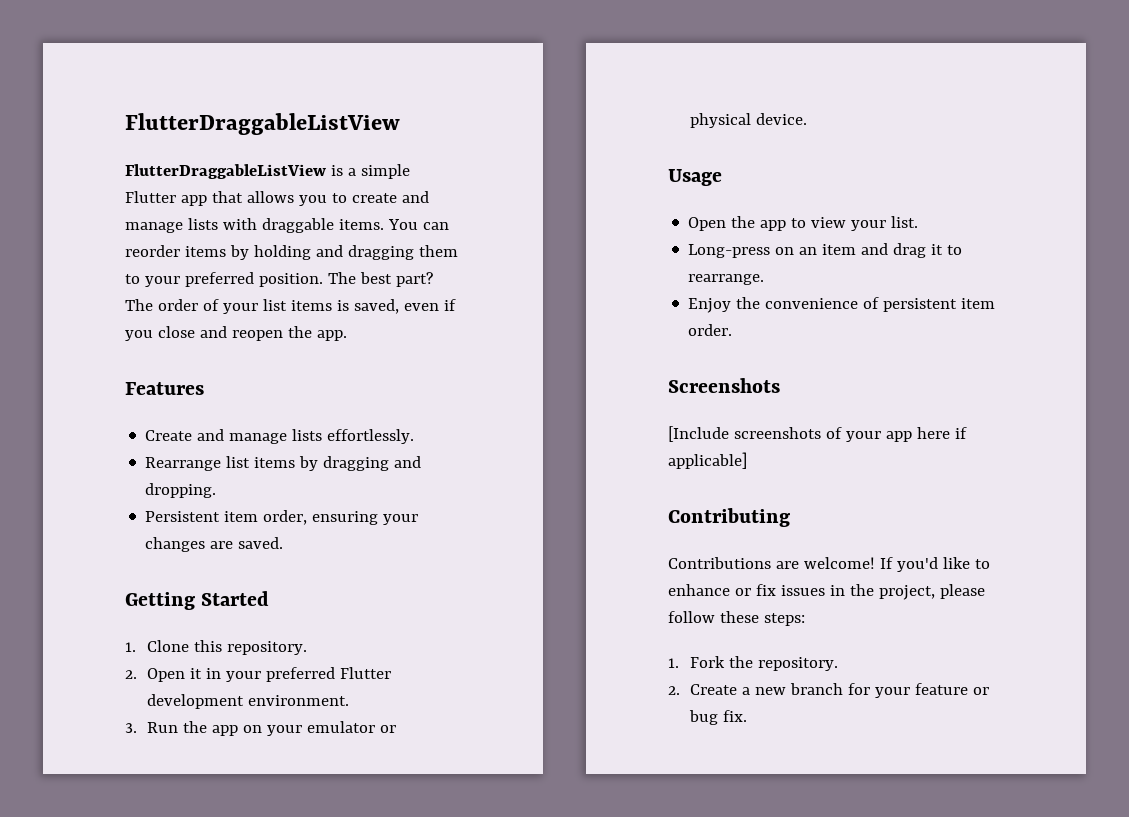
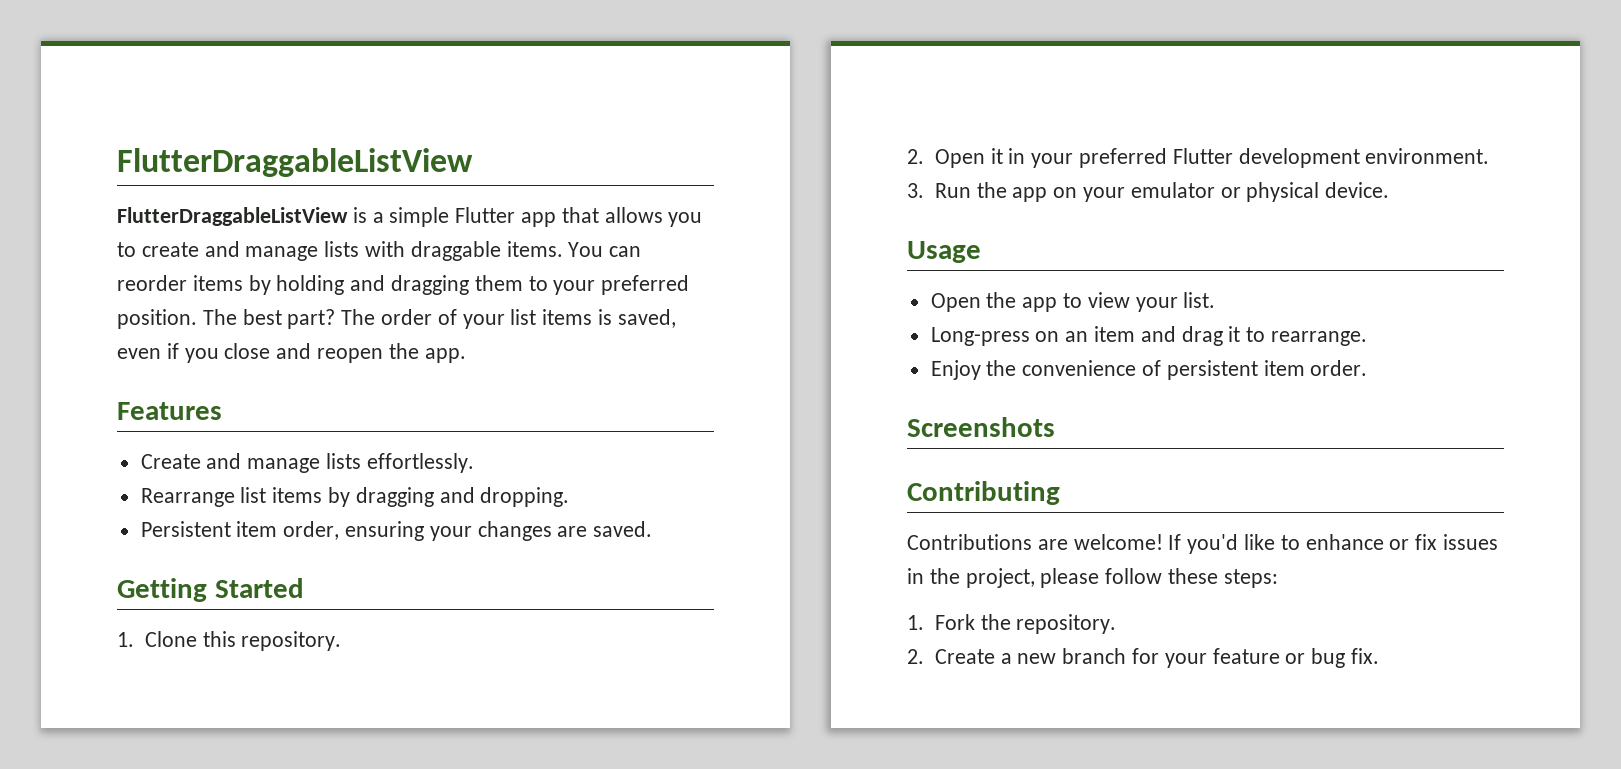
[668,426,967,442] [668,452,747,469] // [Include screenshots of your app here if applicable] -> (1055, 427) none

